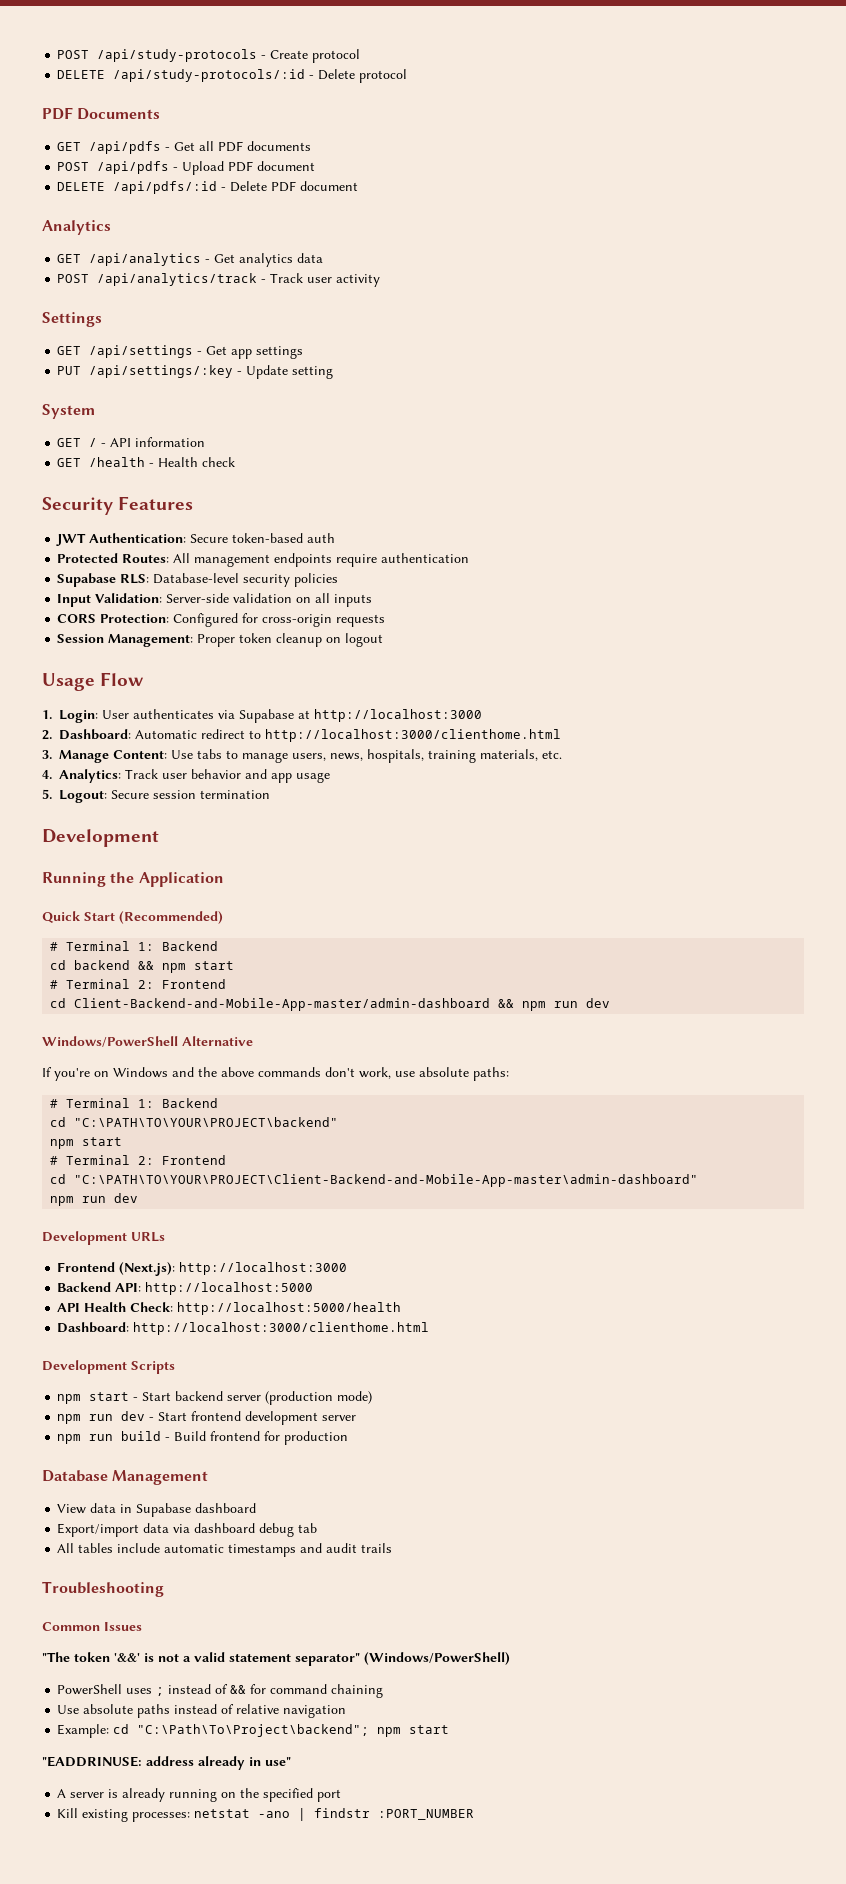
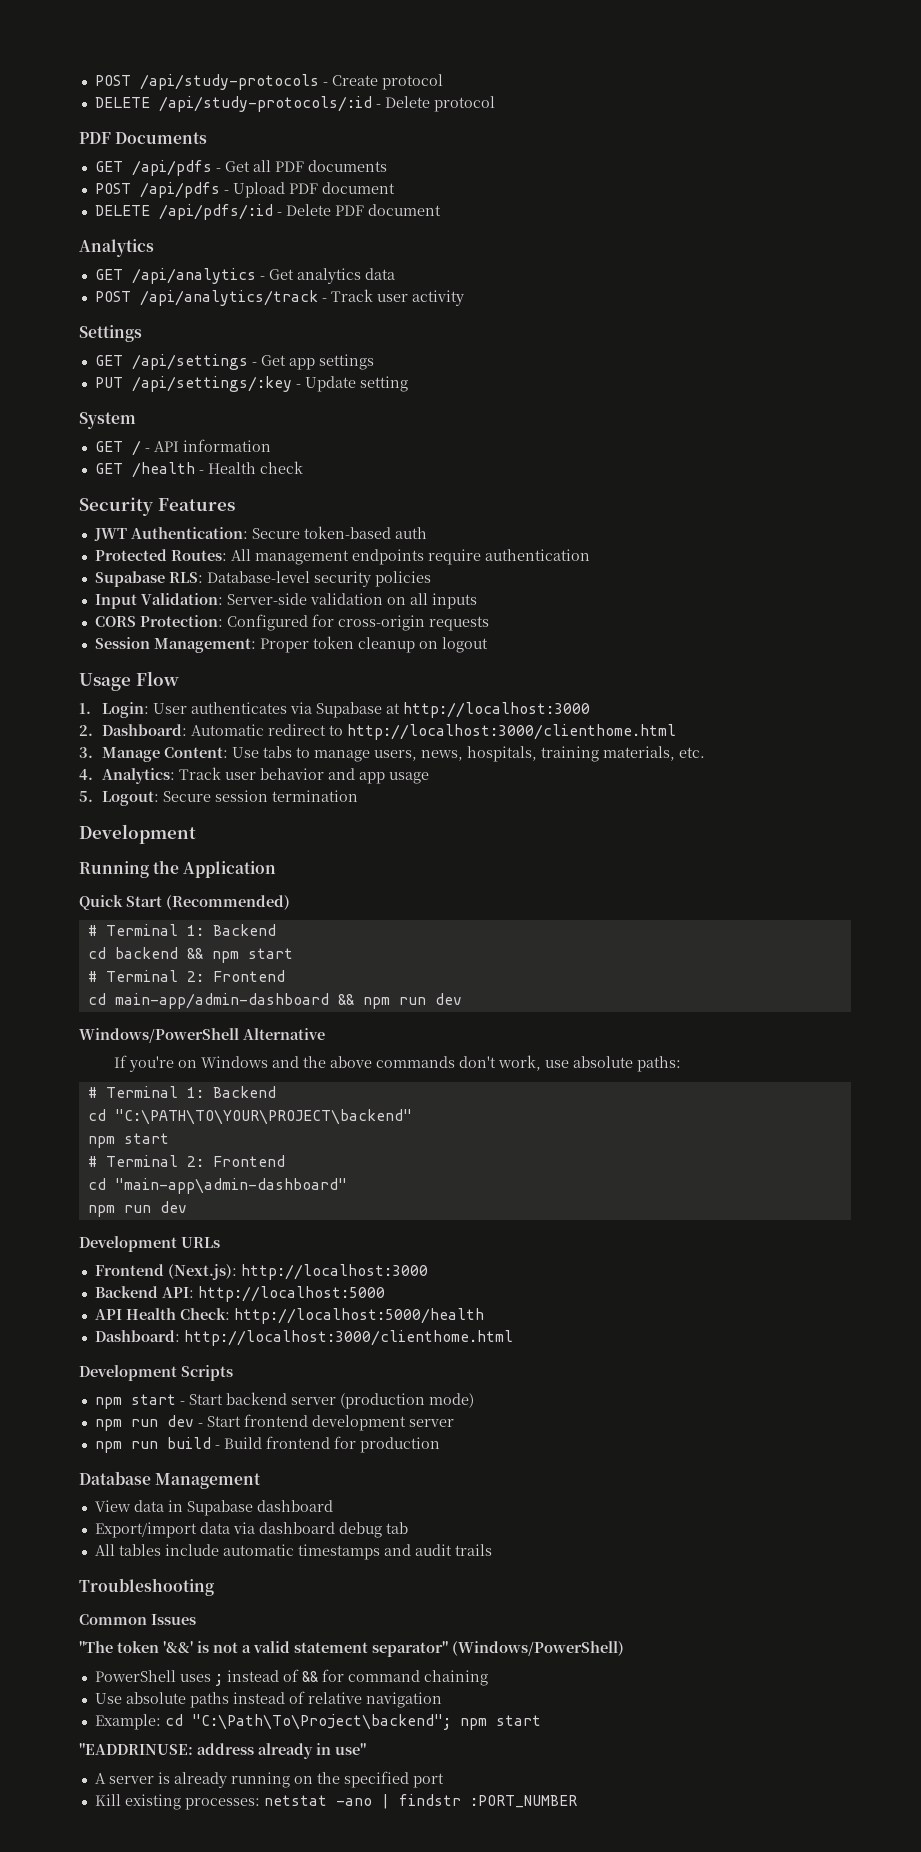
[74,998,491,1011] Client-Backend-and-Mobile-App-master/admin-dashboard -> [114,993,329,1009] main-app/admin-dashboard
[74,1174,699,1187] "C:\PATH\TO\YOUR\PROJECT\Client-Backend-and-Mobile-App-master\admin-dashboard" -> [114,1178,347,1194] "main-app\admin-dashboard"

